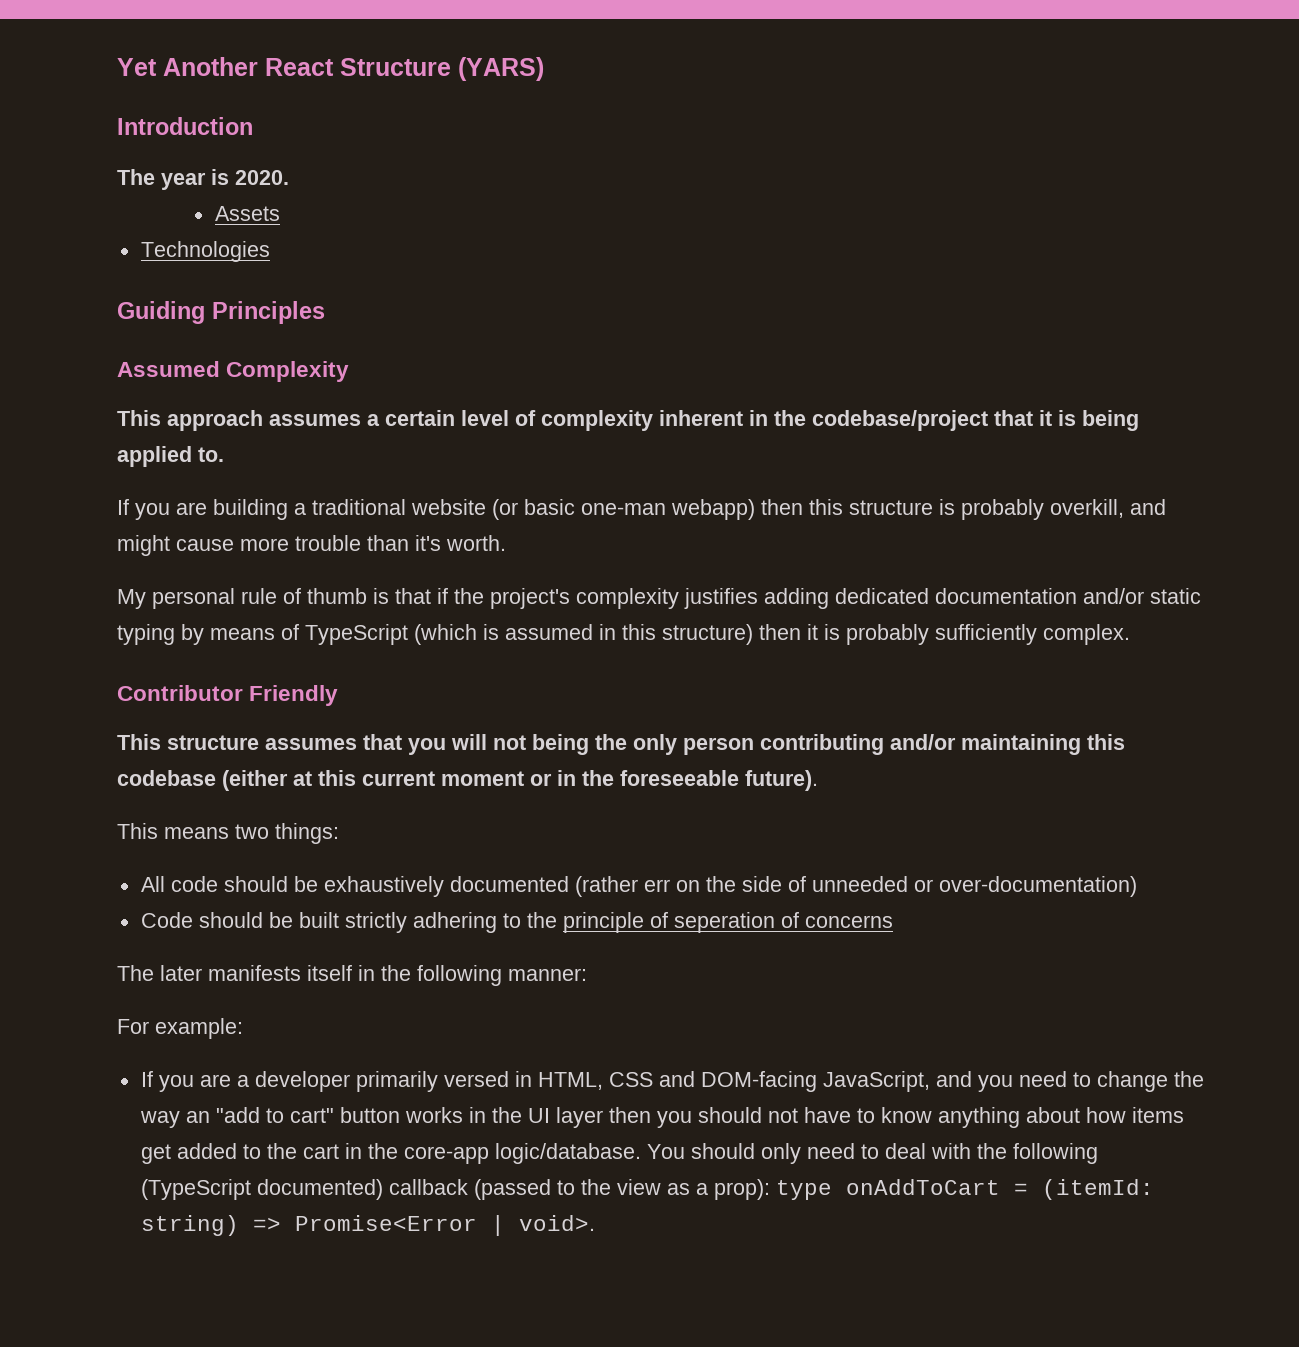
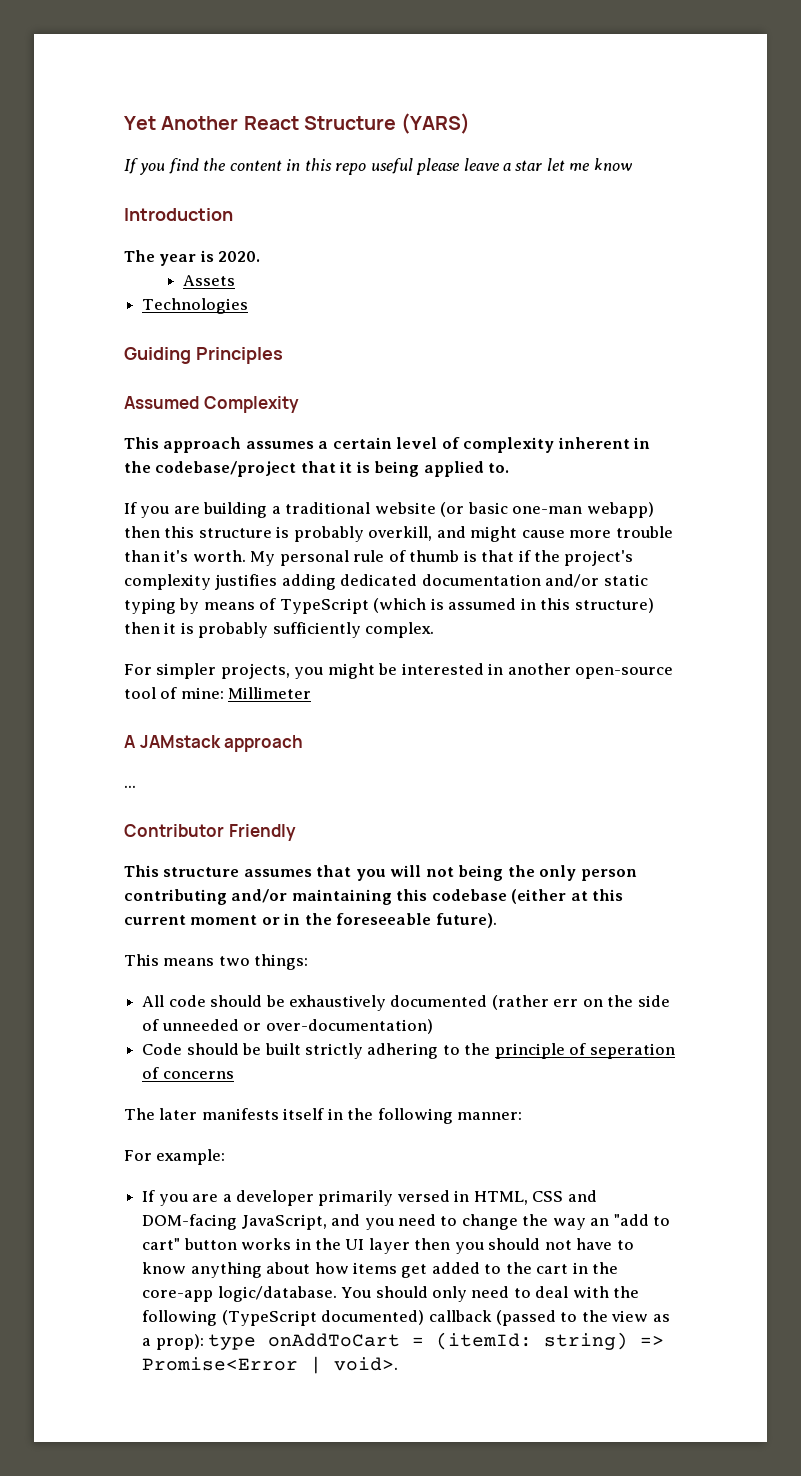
(544, 69) none -> [124,158,632,175] // If you find the content in this repo useful please leave a star let me know
(506, 543) // -> (246, 556) none
(1130, 634) none -> [124,663,674,679] [124,687,312,699] [124,735,304,752] [124,785,136,788] // For simpler projects, you might be interested in another open-source tool of mine: Millimeter // A JAMstack approach // ...

